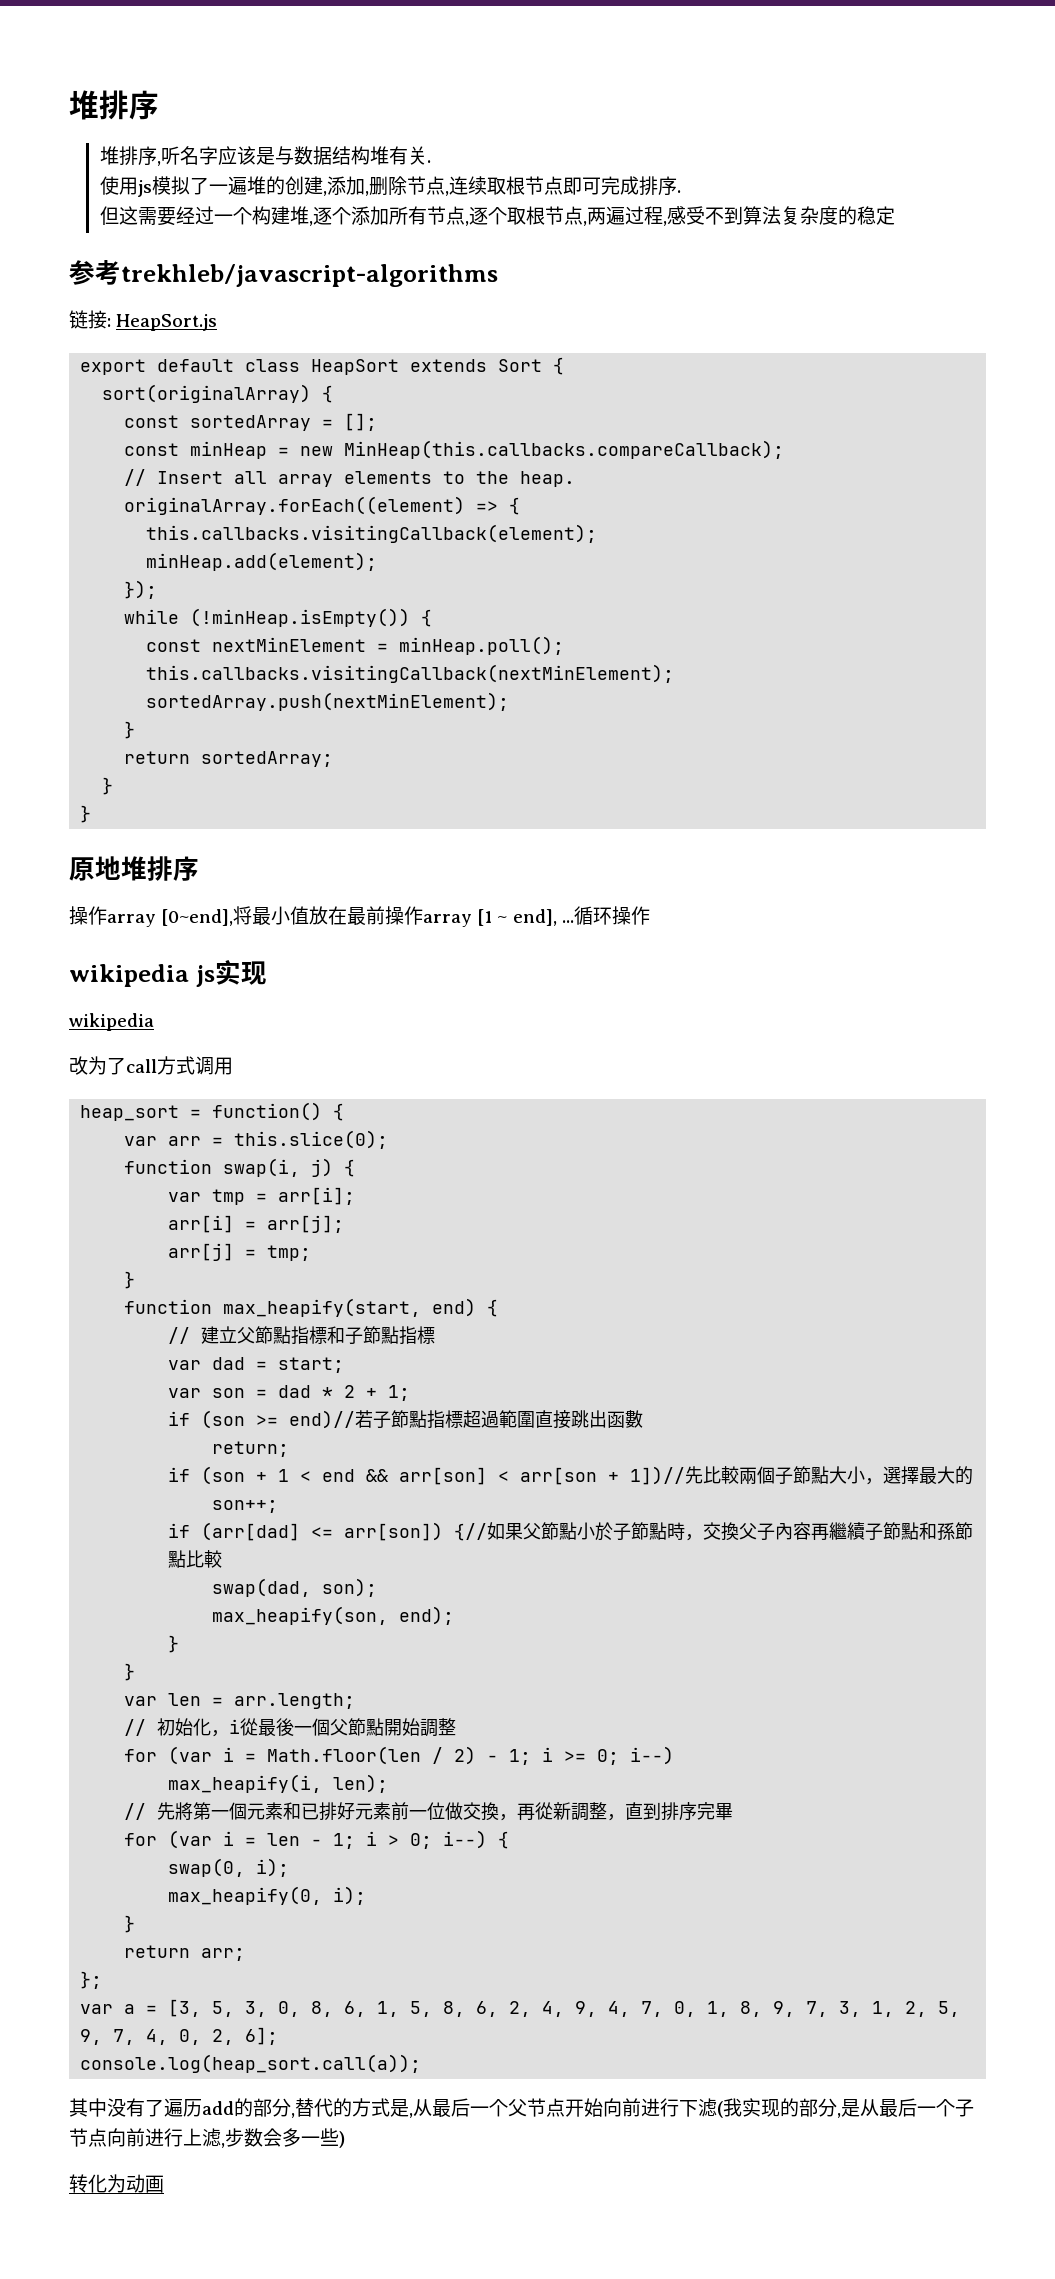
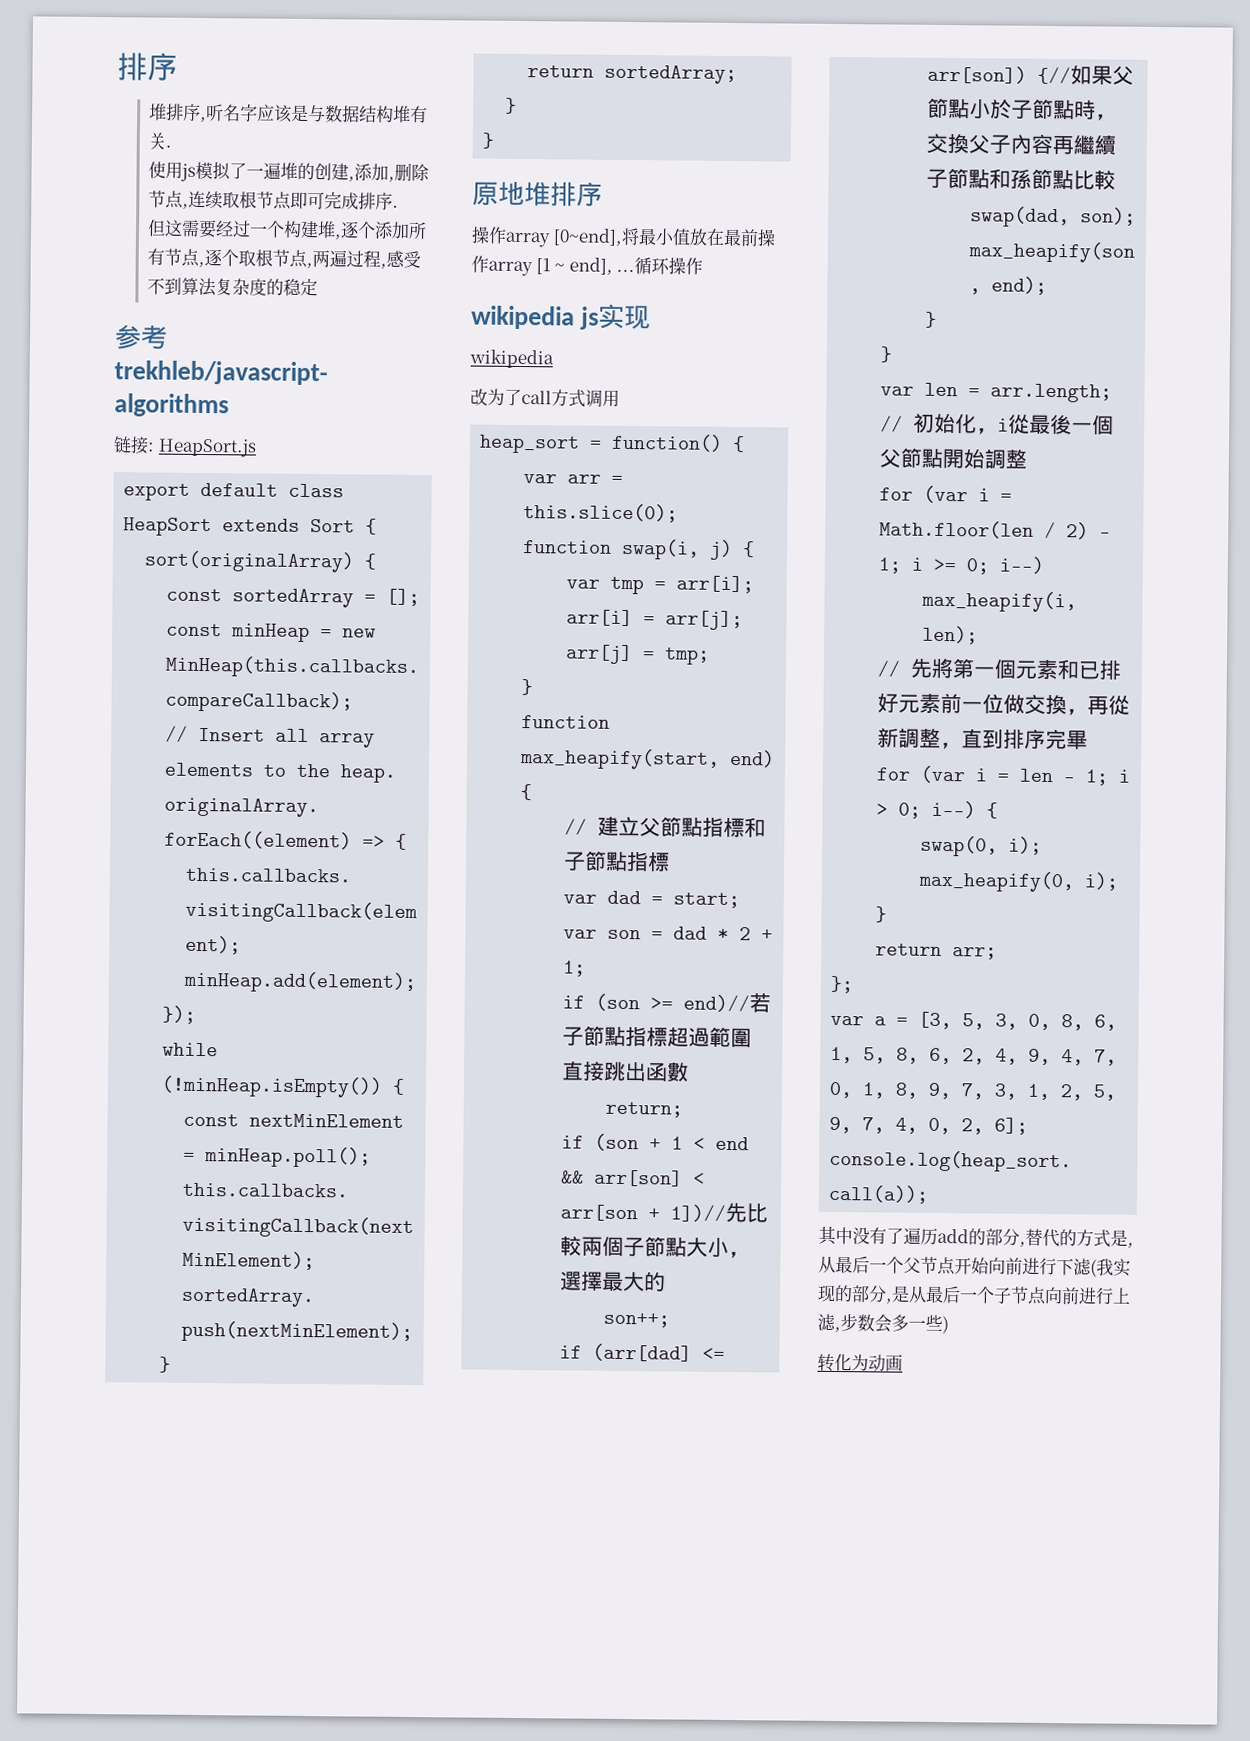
[69,90,99,120] 堆 -> (117, 66) none

